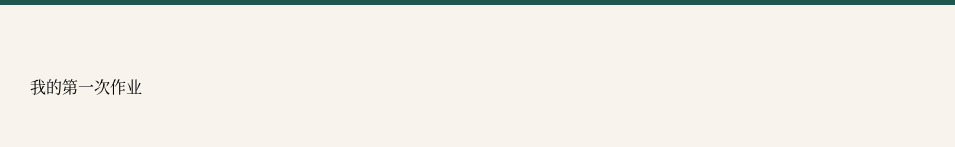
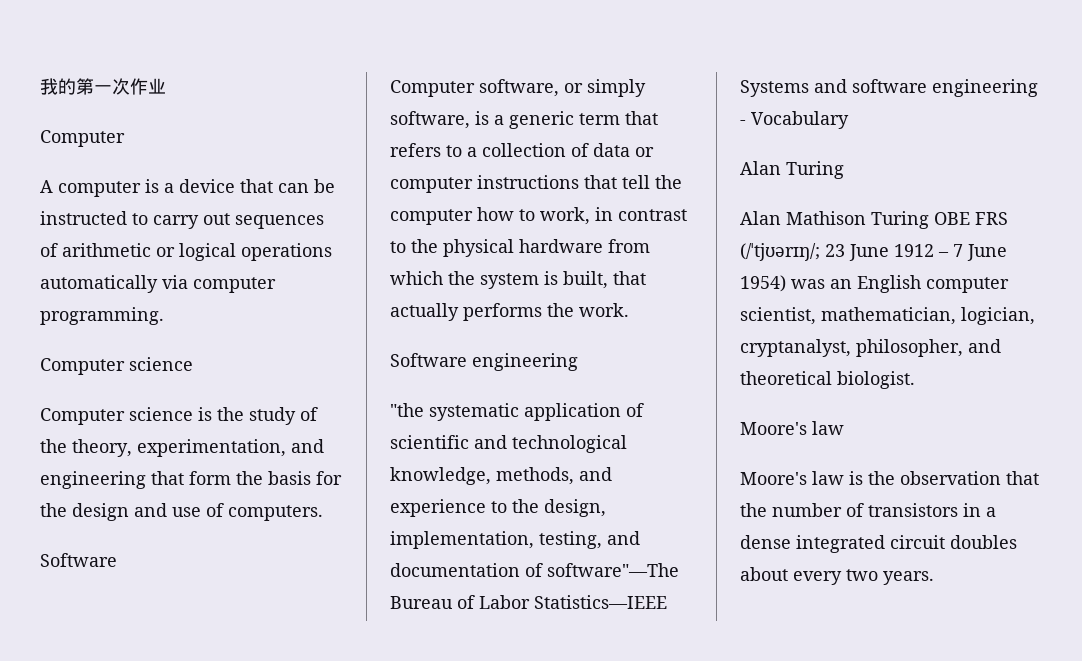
(142, 86) none -> [40,130,125,147] [40,179,335,197] [40,211,324,229] [40,243,332,261] [40,275,276,293] [40,307,164,325] [40,357,193,375] [40,407,318,425] [40,439,324,457] [40,471,342,489] [40,503,323,521] [40,553,117,567] [390,79,646,97] [390,111,658,129] [390,143,654,157] [390,175,682,193] [390,207,687,225] [390,239,650,257] [390,271,646,289] [390,303,629,321] [390,353,578,371] [390,403,644,421] [390,435,627,453] [390,467,612,485] [390,499,606,517] [390,531,640,549] [390,563,679,577] [390,595,667,609] [740,79,1038,97] [740,111,849,129] [740,161,844,179] [740,211,1008,229] [740,243,1007,261] [740,275,1009,293] [740,307,1035,325] [740,339,1001,357] [740,371,915,389] [740,421,844,435] [740,471,1039,485] [740,503,996,517] [740,535,1017,553] [740,567,934,585] // Computer // A computer is a device that can be instructed to carry out sequences of arithmetic or logical operations automatically via computer programming. // Computer science // Computer science is the study of the theory, experimentation, and engineering that form the basis for the design and use of computers. // Software // Computer software, or simply software, is a generic term that refers to a collection of data or computer instructions that tell the computer how to work, in contrast to the physical hardware from which the system is built, that actually performs the work. // Software engineering // "the systematic application of scientific and technological knowledge, methods, and experience to the design, implementation, testing, and documentation of software"—The Bureau of Labor Statistics—IEEE Systems and software engineering - Vocabulary // Alan Turing // Alan Mathison Turing OBE FRS (/ˈtjʊərɪŋ/; 23 June 1912 – 7 June 1954) was an English computer scientist, mathematician, logician, cryptanalyst, philosopher, and theoretical biologist. // Moore's law // Moore's law is the observation that the number of transistors in a dense integrated circuit doubles about every two years.

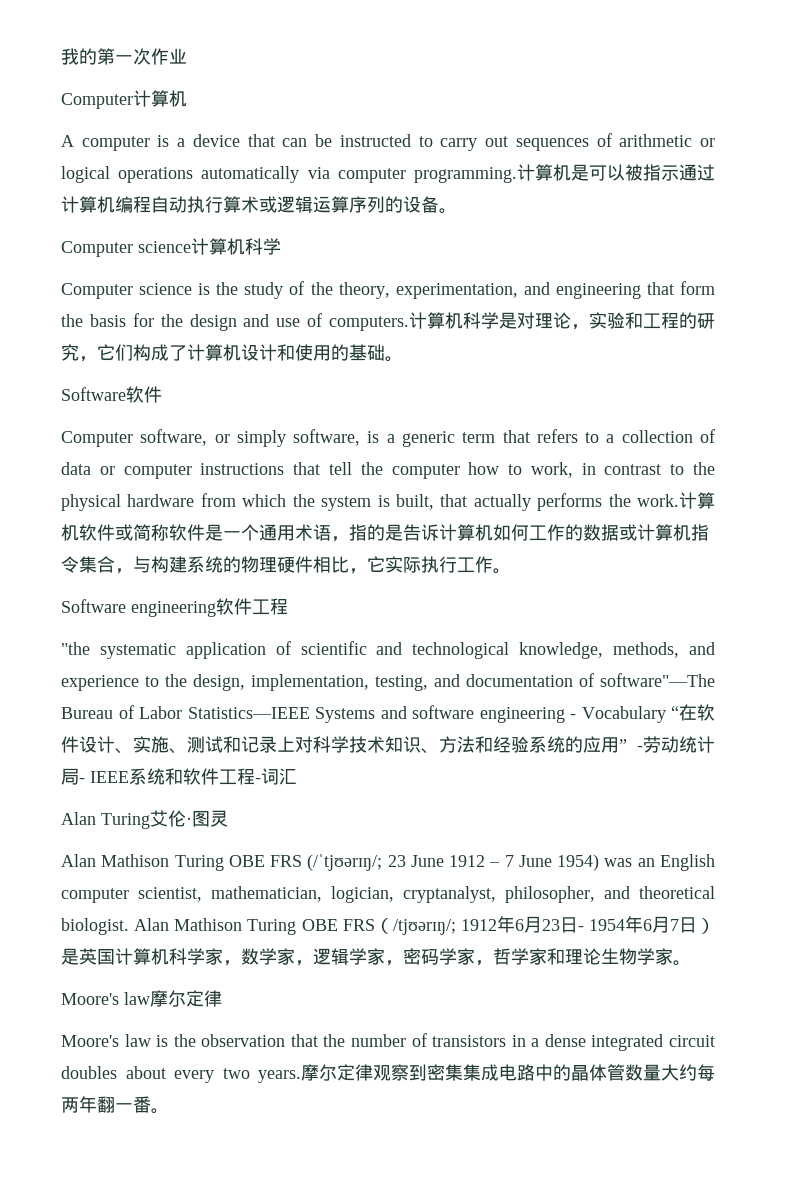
(125, 138) none -> [133,90,187,107] 计算机
[40,357,193,375] // Computer science -> [517,164,715,181] [61,196,457,214] [61,238,281,257] 计算机是可以被指示通过计算机编程自动执行算术或逻辑运算序列的设备。 // Computer science计算机科学
[40,553,117,567] // Software -> [409,312,715,330] [61,344,403,362] [61,386,162,403] 计算机科学是对理论，实验和工程的研究，它们构成了计算机设计和使用的基础。 // Software软件
(629, 310) none -> [679,492,715,509] [61,524,709,542] [61,556,511,574] 计算机软件或简称软件是一个通用术语，指的是告诉计算机如何工作的数据或计算机指令集合，与构建系统的物理硬件相比，它实际执行工作。
(578, 362) none -> [216,598,288,615] 软件工程
(849, 120) none -> [671,704,715,721] [61,736,715,754] [61,768,297,785] “在软件设计、实施、测试和记录上对科学技术知识、方法和经验系统的应用” -劳动统计局- IEEE系统和软件工程-词汇
(844, 170) none -> [150,810,228,827] 艾伦·图灵
[740,421,844,435] // Moore's law -> [134,916,715,935] [61,948,691,966] [61,990,222,1007] Alan Mathison Turing OBE FRS（/tjʊərɪŋ/; 1912年6月23日- 1954年6月7日）是英国计算机科学家，数学家，逻辑学家，密码学家，哲学家和理论生物学家。 // Moore's law摩尔定律
(934, 578) none -> [301,1064,715,1081] [61,1096,169,1114] 摩尔定律观察到密集集成电路中的晶体管数量大约每两年翻一番。

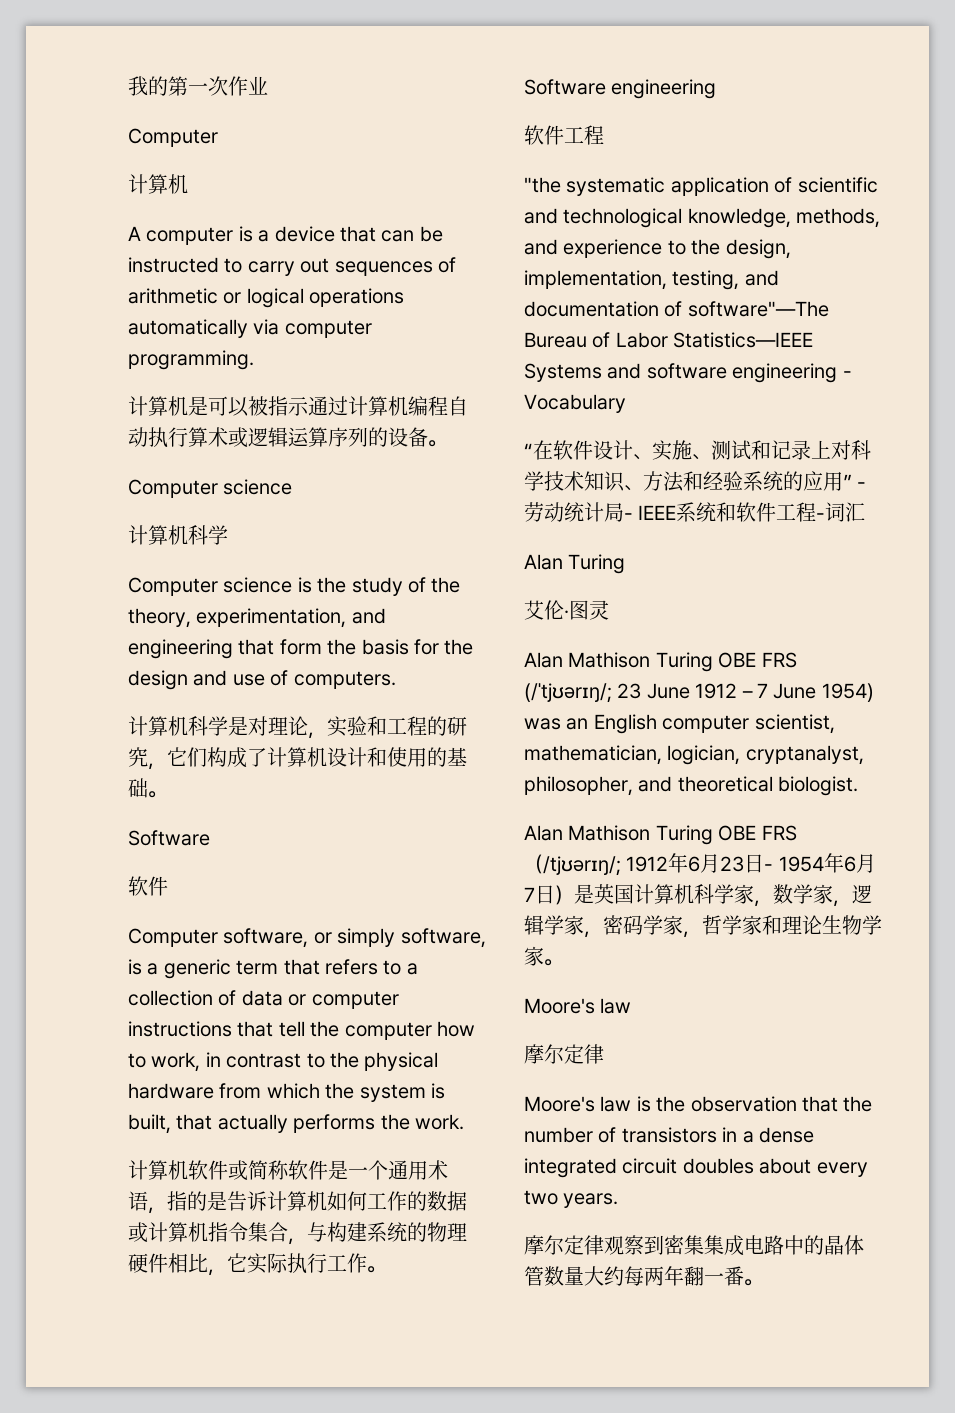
(133, 101) none -> (218, 137) //
(517, 175) none -> (254, 360) //
(191, 247) none -> (293, 487) //
(409, 323) none -> (396, 680) //
(126, 394) none -> (210, 838) //
(679, 500) none -> (464, 1122) //
(216, 609) none -> (717, 89) //
(666, 714) none -> (626, 403) //
(150, 821) none -> (626, 564) //
(129, 926) none -> (859, 786) //
(150, 998) none -> (632, 1006) //
(301, 1076) none -> (619, 1200) //

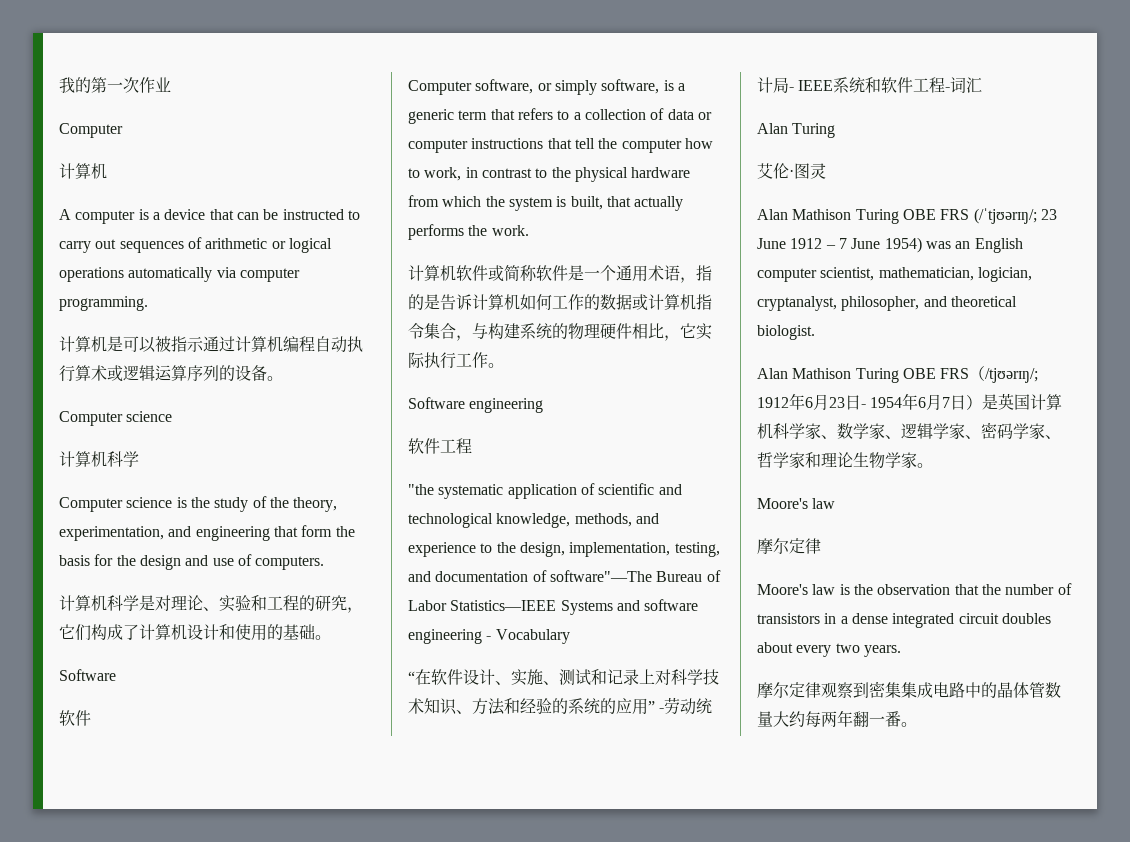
[308,732,327,739] ， -> [203,607,219,611] 、
(743, 481) none -> [552,698,568,714] 的
[754,884,852,907] ，数学家， -> [821,423,901,440] 、数学家、
[584,931,603,938] ， -> [965,435,981,439] 、
[683,931,702,938] ， -> [1045,435,1061,439] 、

